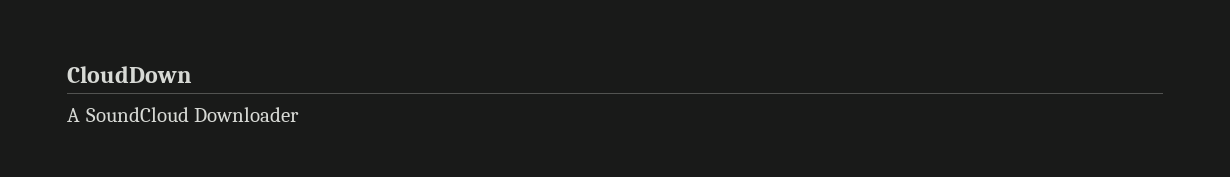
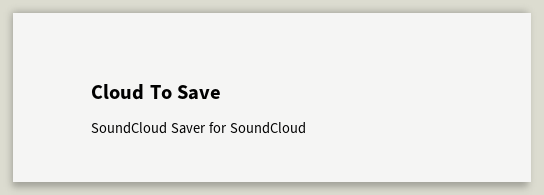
[67,66,192,83] [67,107,300,122] CloudDown // A SoundCloud Downloader -> [91,84,222,100] [91,122,306,134] Cloud To Save // SoundCloud Saver for SoundCloud

